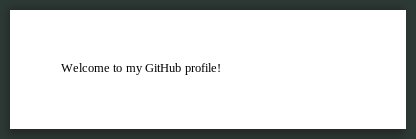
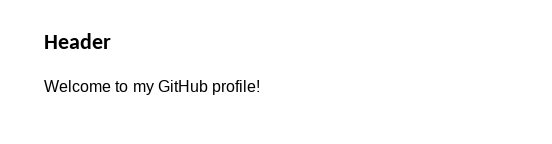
(61, 67) none -> [44,33,111,49] Header //

